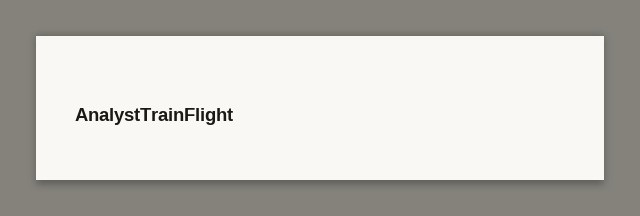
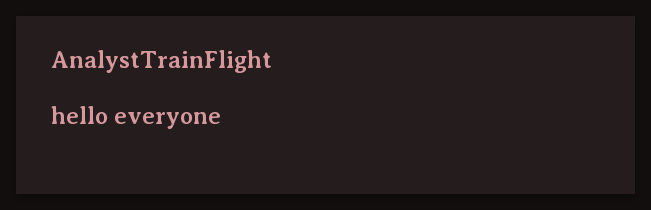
(233, 116) none -> [51,106,222,129] // hello everyone

